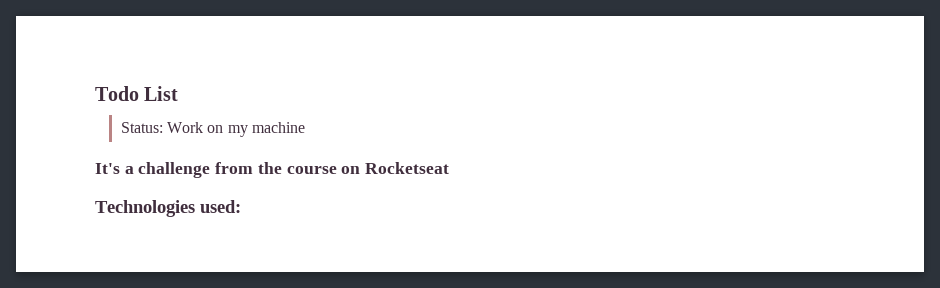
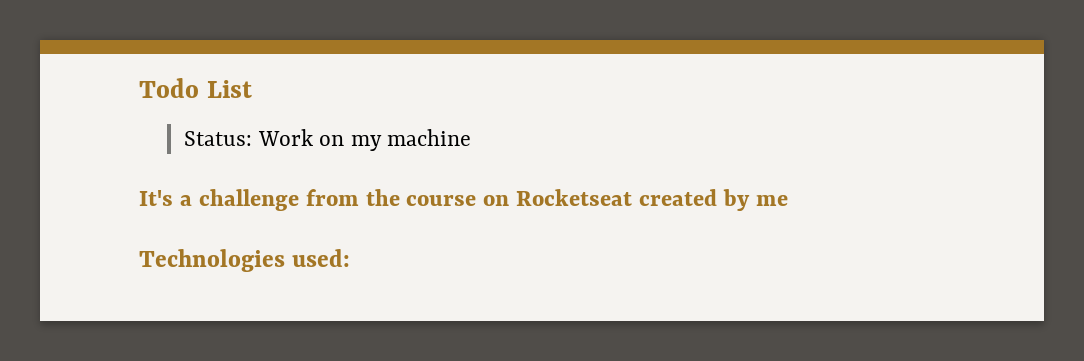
(450, 168) none -> [639,189,788,211] created by me

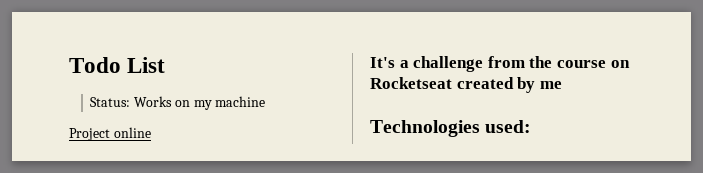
[257,129,313,146] Work -> [134,96,173,107] Works
(472, 137) none -> [69,127,151,141] // Project online

